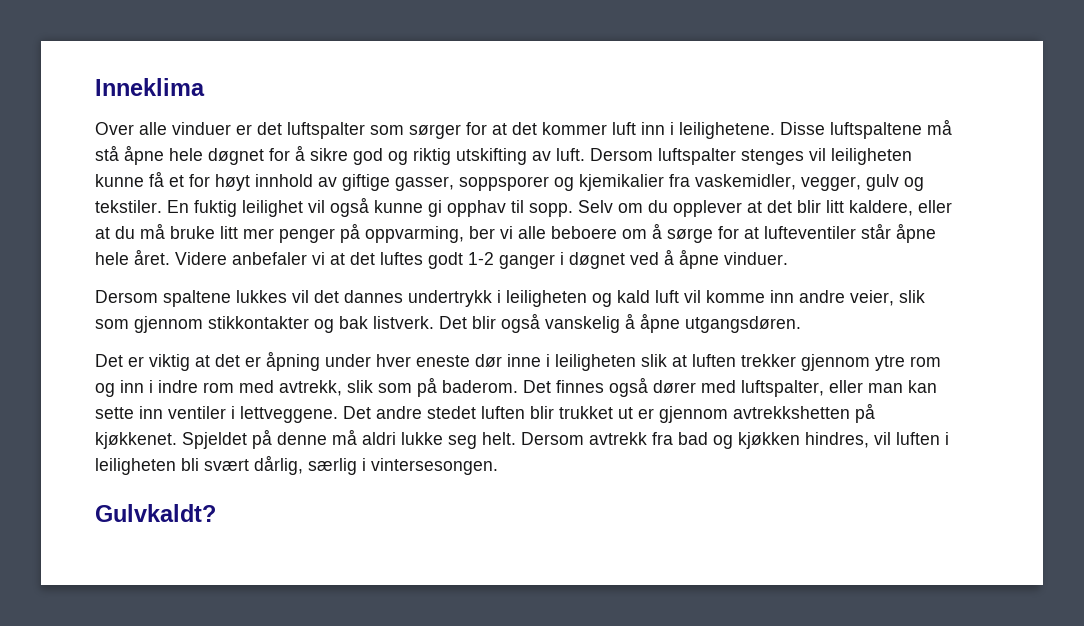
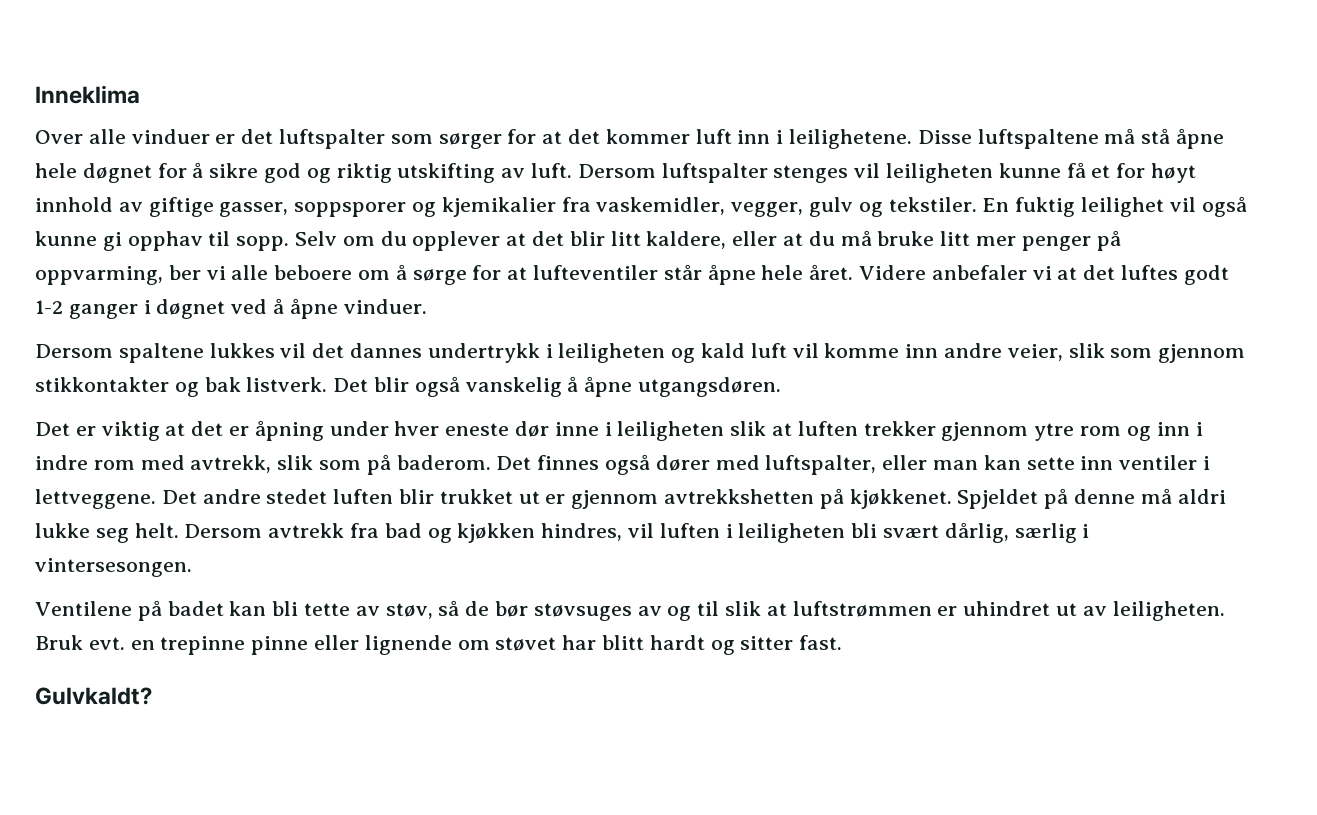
(498, 466) none -> [35,600,1225,621] [35,635,843,655] // Ventilene på badet kan bli tette av støv, så de bør støvsuges av og til slik at luftstrømmen er uhindret ut av leiligheten. Bruk evt. en trepinne pinne eller lignende om støvet har blitt hardt og sitter fast.

